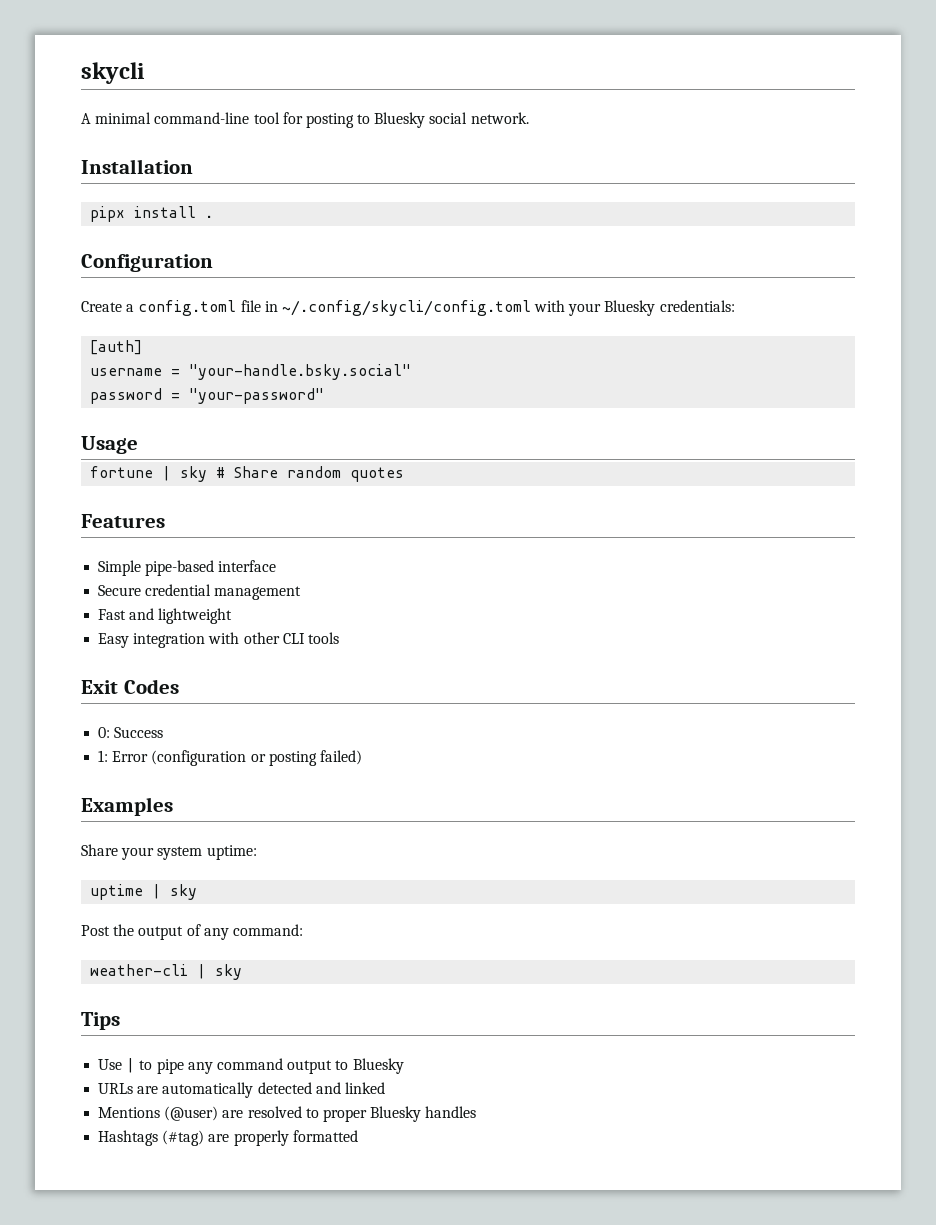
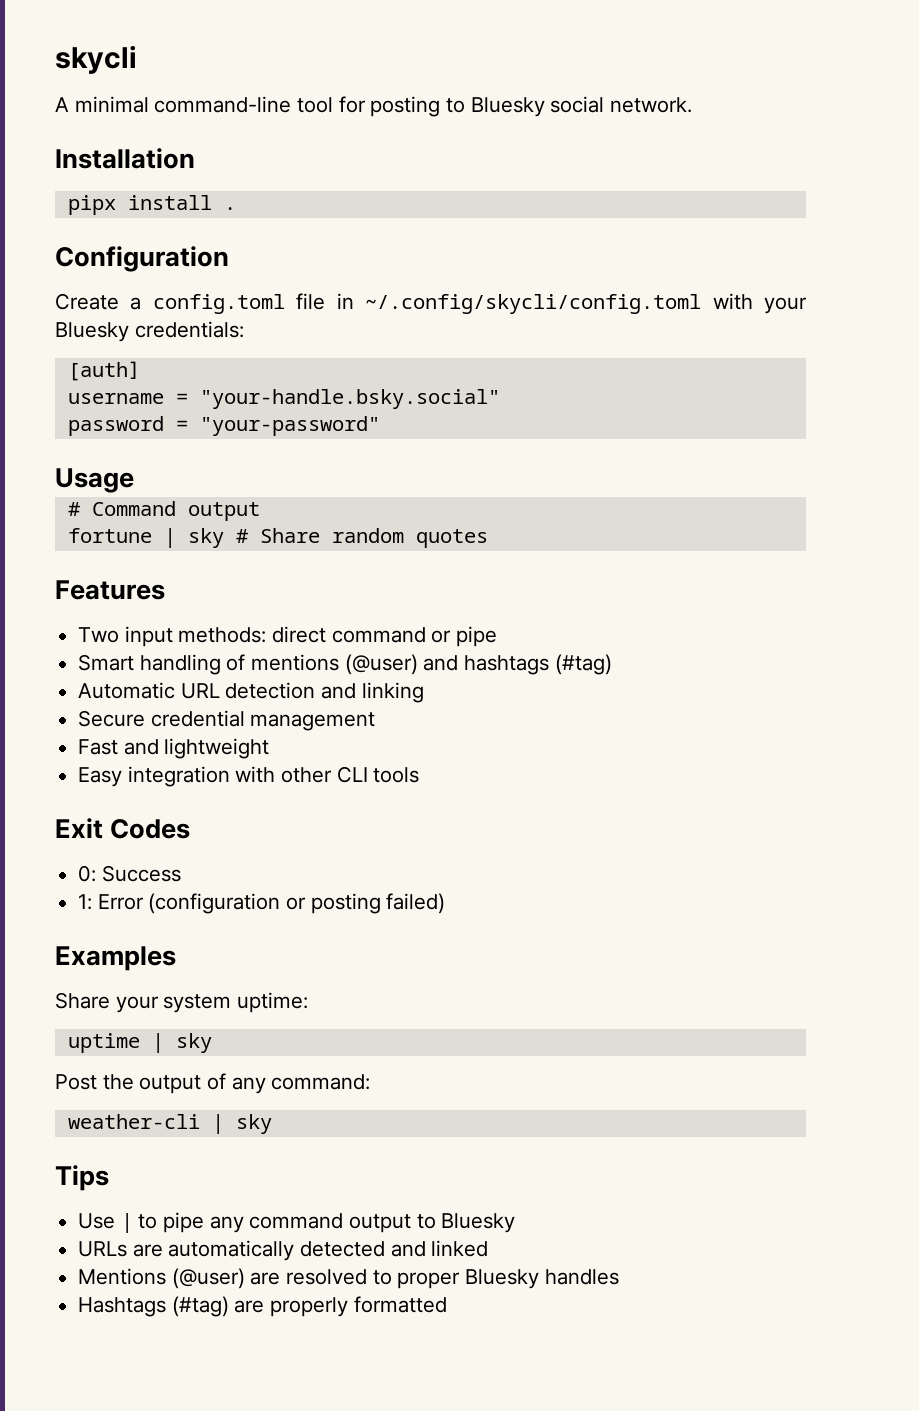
(138, 445) none -> [67,501,260,521] // # Command output
[98,560,277,576] Simple pipe-based interface -> [78,626,498,647] [78,654,612,675] [78,682,424,703] Two input methods: direct command or pipe // Smart handling of mentions (@user) and hashtags (#tag) // Automatic URL detection and linking

